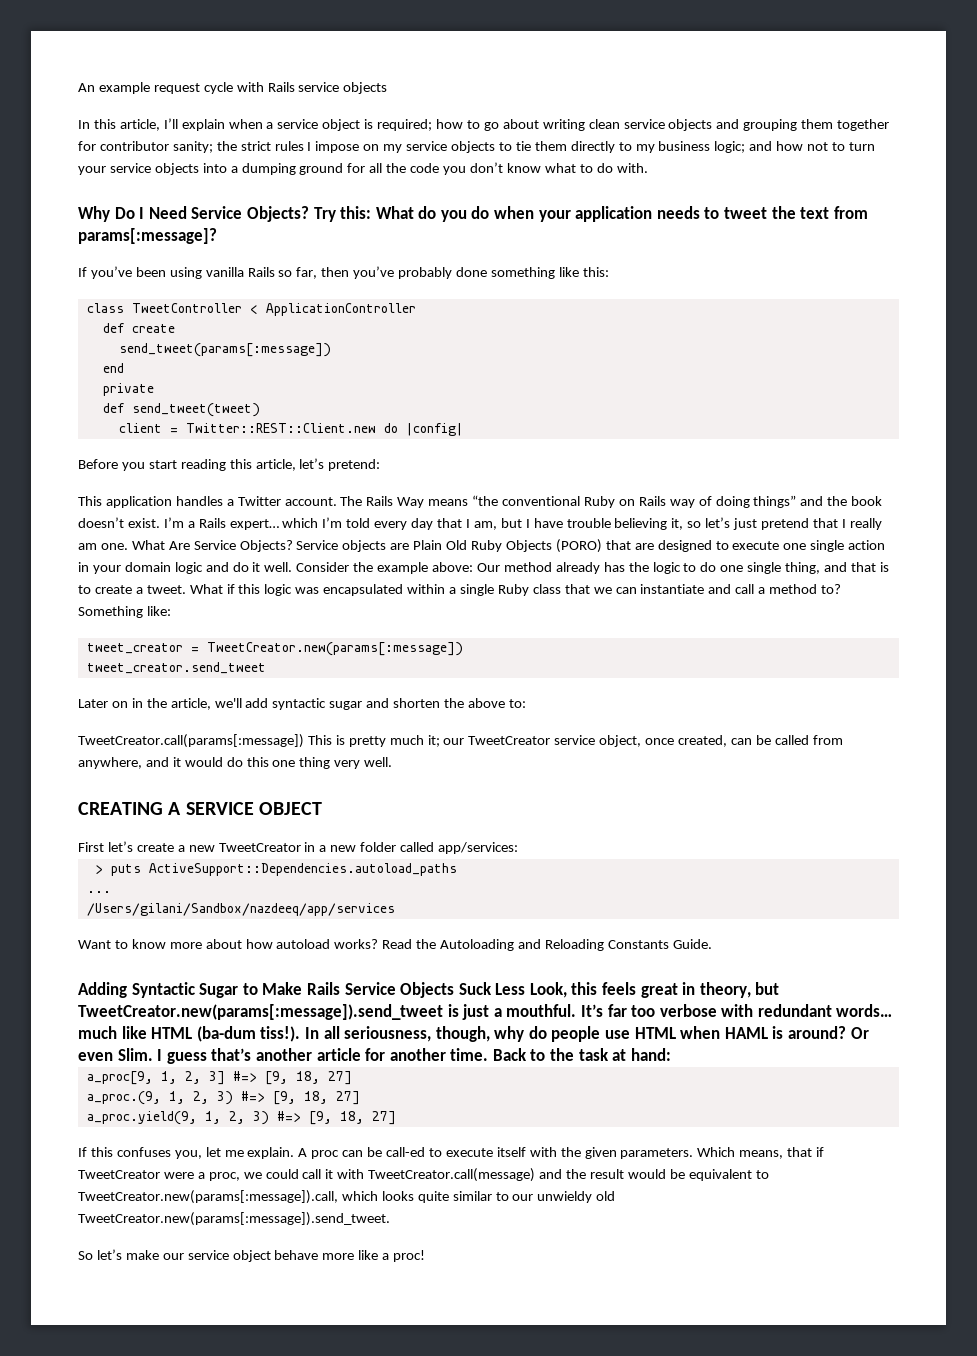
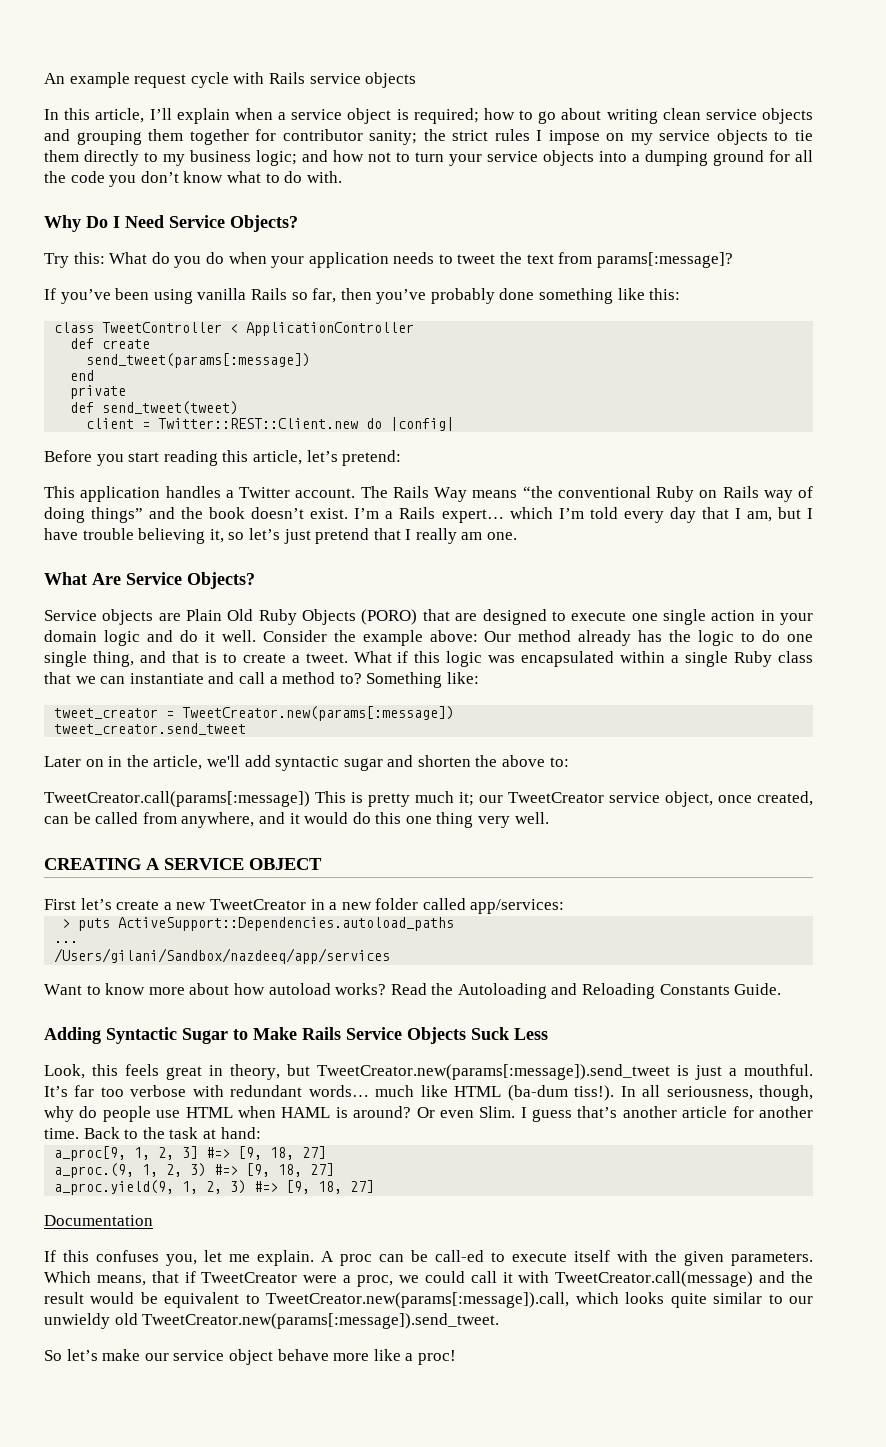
(309, 214) none -> (298, 223) //
(128, 546) none -> (518, 536) //
(293, 546) none -> (255, 580) //
(526, 989) none -> (548, 1034) //
(396, 1118) none -> [44,1215,153,1226] // Documentation

